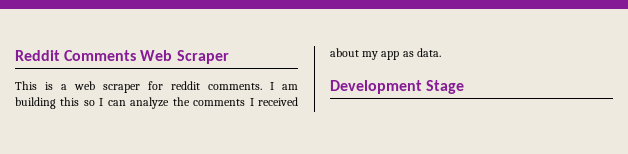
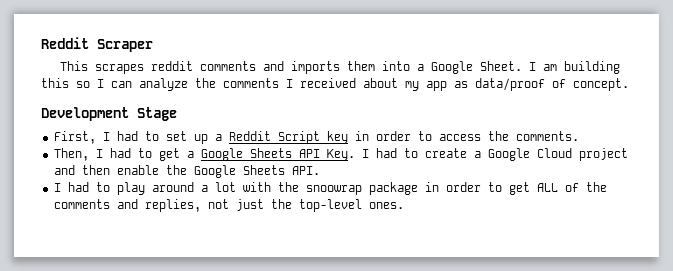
[15,50,173,61] Reddit Comments Web -> [41,37,89,49] Reddit
[45,81,262,93] is a web scraper for reddit comments. -> [95,61,523,74] scrapes reddit comments and imports them into a Google Sheet.
[416,48,441,57] data. -> [475,78,629,91] data/proof of concept.
(465, 87) none -> [53,131,579,144] [53,148,628,161] [53,165,320,178] [53,182,607,195] [53,199,404,212] // First, I had to set up a Reddit Script key in order to access the comments. // Then, I had to get a Google Sheets API Key. I had to create a Google Cloud project and then enable the Google Sheets API. // I had to play around a lot with the snoowrap package in order to get ALL of the comments and replies, not just the top-level ones.

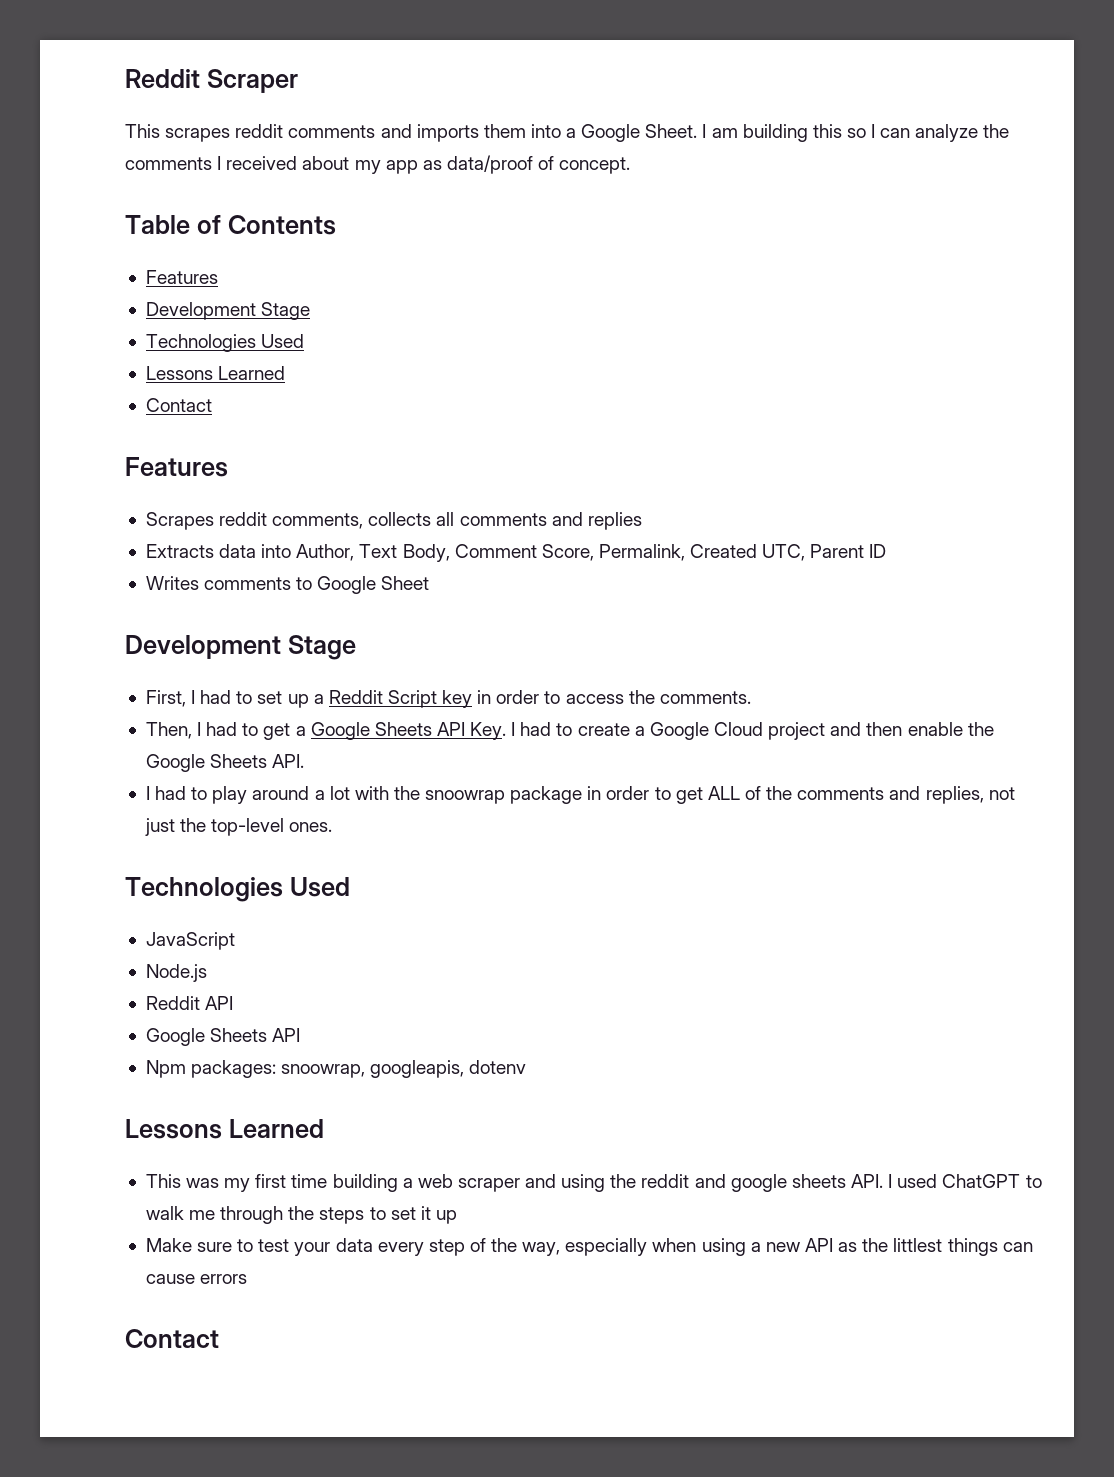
(629, 84) none -> [125,215,336,235] [145,270,218,284] [145,302,311,320] [145,334,305,352] [145,366,286,380] [145,398,212,412] [125,457,228,477] [145,512,642,530] [145,544,887,562] [145,576,430,594] // Table of Contents // Features // Development Stage // Technologies Used // Lessons Learned // Contact // Features // Scrapes reddit comments, collects all comments and replies // Extracts data into Author, Text Body, Comment Score, Permalink, Created UTC, Parent ID // Writes comments to Google Sheet
(404, 205) none -> [125,877,350,902] [145,932,235,950] [145,964,207,982] [145,996,234,1010] [145,1028,301,1046] [145,1060,527,1078] [125,1119,324,1139] [145,1174,1042,1192] [145,1206,457,1224] [145,1238,1033,1256] [145,1274,248,1284] [125,1329,219,1348] // Technologies Used // JavaScript // Node.js // Reddit API // Google Sheets API // Npm packages: snoowrap, googleapis, dotenv // Lessons Learned // This was my first time building a web scraper and using the reddit and google sheets API. I used ChatGPT to walk me through the steps to set it up // Make sure to test your data every step of the way, especially when using a new API as the littlest things can cause errors // Contact

